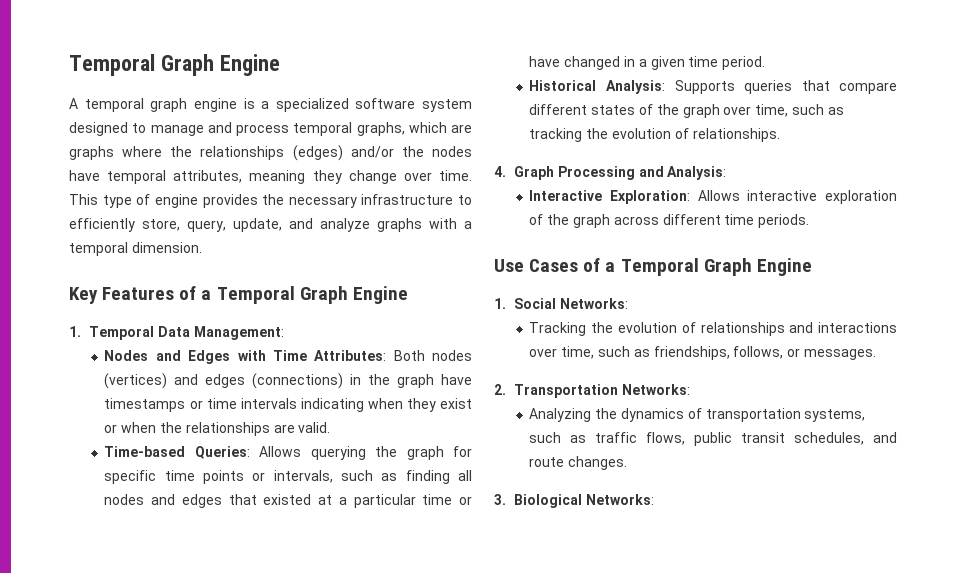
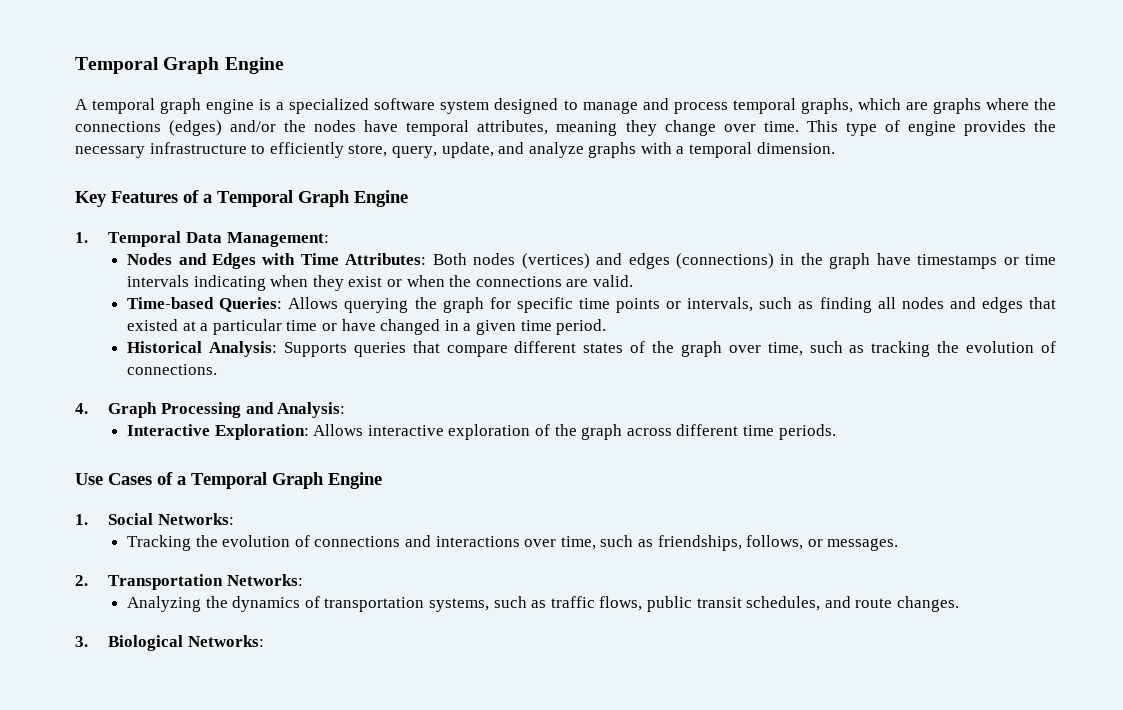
[200,146,285,160] relationships -> [75,121,161,132] connections
[185,422,270,436] relationships -> [475,276,562,287] connections
[692,128,780,142] relationships. -> [127,364,218,375] connections.
[700,322,785,336] relationships -> [314,536,401,547] connections

